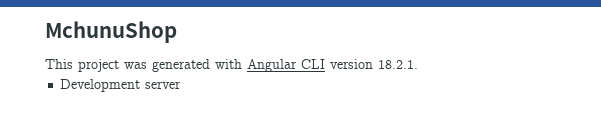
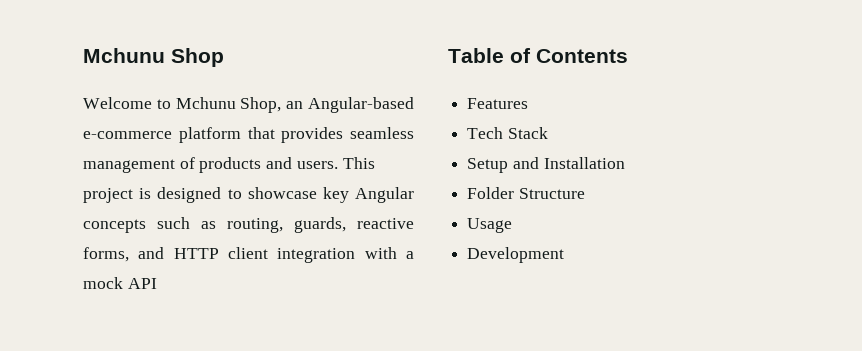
[45,21,177,43] [45,59,418,72] MchunuShop // This project was generated with Angular CLI version 18.2.1. -> [83,48,224,67] [83,97,414,113] [83,127,414,143] [83,157,375,173] [83,187,414,203] [83,217,414,233] [83,247,414,263] [83,277,157,289] [448,48,628,63] [467,98,529,109] [467,127,548,139] [467,157,625,173] [467,187,585,199] [467,218,513,233] Mchunu Shop // Welcome to Mchunu Shop, an Angular-based e-commerce platform that provides seamless management of products and users. This project is designed to showcase key Angular concepts such as routing, guards, reactive forms, and HTTP client integration with a mock API // Table of Contents // Features // Tech Stack // Setup and Installation // Folder Structure // Usage
[145,81,182,89] server -> (565, 255) none

